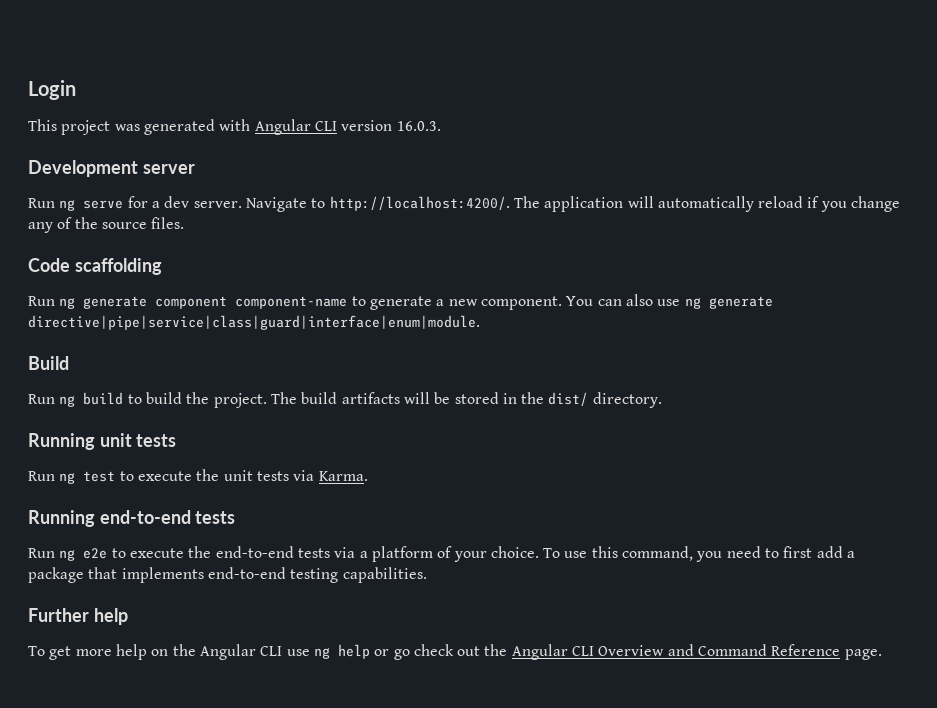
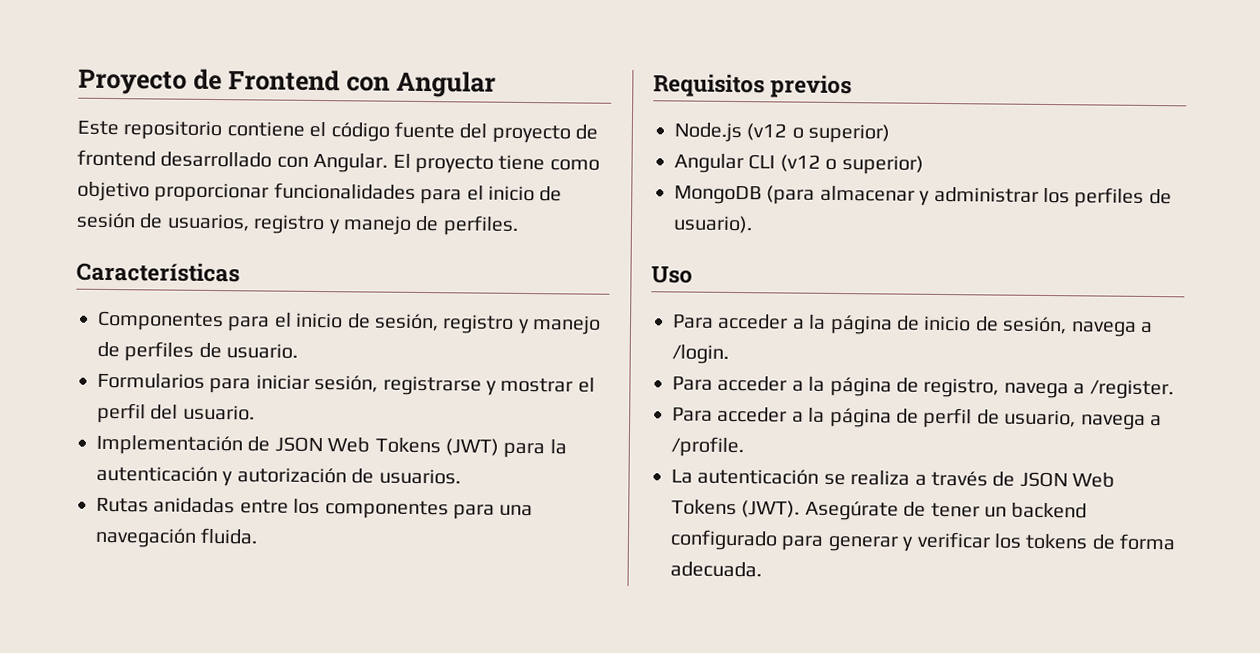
[28,80,76,100] [28,119,441,135] [28,160,195,177] [28,196,901,212] [28,217,185,233] [28,258,162,275] [28,294,773,310] [28,315,480,330] [28,356,69,370] [28,392,662,408] [28,433,177,450] [28,469,368,484] [28,510,236,527] [28,546,856,562] [28,567,427,583] [28,608,128,625] [28,644,882,660] Login // This project was generated with Angular CLI version 16.0.3. // Development server // Run ng serve for a dev server. Navigate to http://localhost:4200/. The application will automatically reload if you change any of the source files. // Code scaffolding // Run ng generate component component-name to generate a new component. You can also use ng generate directive|pipe|service|class|guard|interface|enum|module. // Build // Run ng build to build the project. The build artifacts will be stored in the dist/ directory. // Running unit tests // Run ng test to execute the unit tests via Karma. // Running end-to-end tests // Run ng e2e to execute the end-to-end tests via a platform of your choice. To use this command, you need to first add a package that implements end-to-end testing capabilities. // Further help // To get more help on the Angular CLI use ng help or go check out the Angular CLI Overview and Command Reference page. -> [78,68,496,98] [77,120,599,144] [77,149,600,174] [77,181,563,205] [76,212,519,236] [76,261,240,283] [97,310,602,335] [97,341,299,362] [97,372,595,396] [97,402,255,424] [96,434,567,459] [96,465,461,487] [96,497,534,520] [95,527,259,548] [653,73,853,99] [674,122,891,144] [674,153,924,175] [674,185,1172,208] [673,215,753,234] [651,266,693,284] [672,313,1153,337] [672,344,729,364] [672,375,1174,400] [672,406,1162,430] [671,436,744,458] [671,468,1116,488] [671,499,1088,521] [670,529,1177,552] [670,561,762,578] Proyecto de Frontend con Angular // Este repositorio contiene el código fuente del proyecto de frontend desarrollado con Angular. El proyecto tiene como objetivo proporcionar funcionalidades para el inicio de sesión de usuarios, registro y manejo de perfiles. // Características // Componentes para el inicio de sesión, registro y manejo de perfiles de usuario. // Formularios para iniciar sesión, registrarse y mostrar el perfil del usuario. // Implementación de JSON Web Tokens (JWT) para la autenticación y autorización de usuarios. // Rutas anidadas entre los componentes para una navegación fluida. // Requisitos previos // Node.js (v12 o superior) // Angular CLI (v12 o superior) // MongoDB (para almacenar y administrar los perfiles de usuario). // Uso // Para acceder a la página de inicio de sesión, navega a /login. // Para acceder a la página de registro, navega a /register. // Para acceder a la página de perfil de usuario, navega a /profile. // La autenticación se realiza a través de JSON Web Tokens (JWT). Asegúrate de tener un backend configurado para generar y verificar los tokens de forma adecuada.

